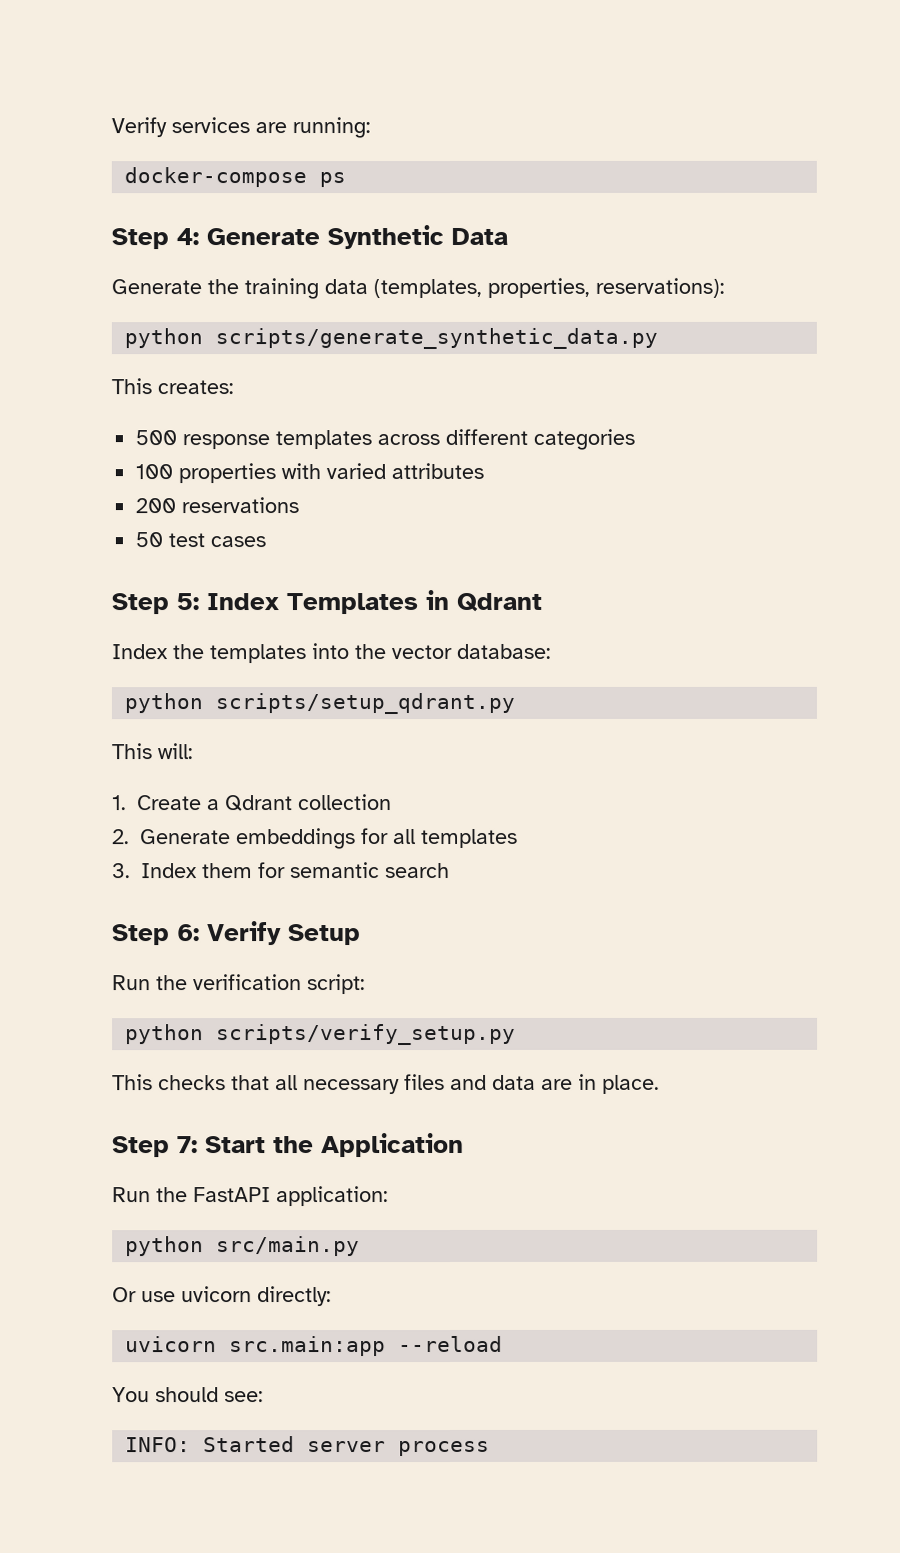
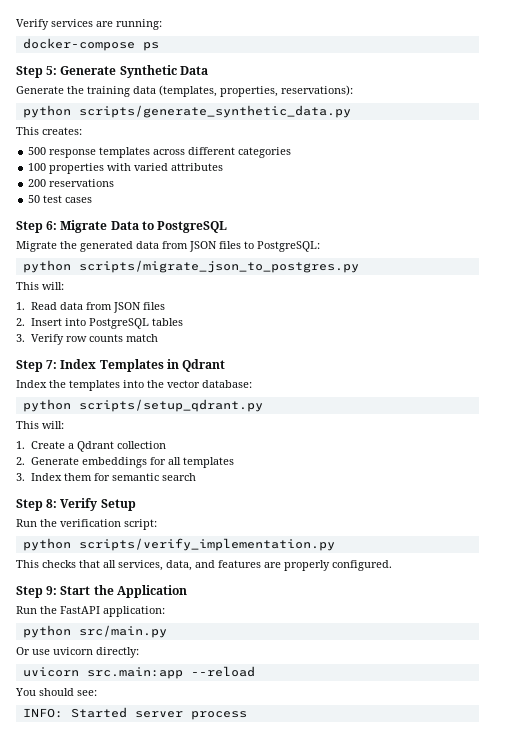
[176,228,199,246] 4: -> [46,66,58,75] 5:
[176,593,199,611] 5: -> [46,220,228,233] [16,241,320,252] [22,260,359,273] [16,282,64,290] [16,302,165,313] [16,318,183,329] [16,334,158,345] [16,360,58,372] 6: Migrate Data to PostgreSQL // Migrate the generated data from JSON files to PostgreSQL: // python scripts/migrate_json_to_postgres.py // This will: // 1. Read data from JSON files // 2. Insert into PostgreSQL tables // 3. Verify row counts match // Step 7:
[177,924,200,942] 6: -> [46,499,58,508] 8:
[216,1023,517,1046] scripts/verify_setup.py -> [78,538,335,551] scripts/verify_implementation.py
[303,1073,660,1095] [112,1136,198,1158] necessary files and data are in place. // Step 7: -> [118,560,392,571] [16,586,58,598] services, data, and features are properly configured. // Step 9:

